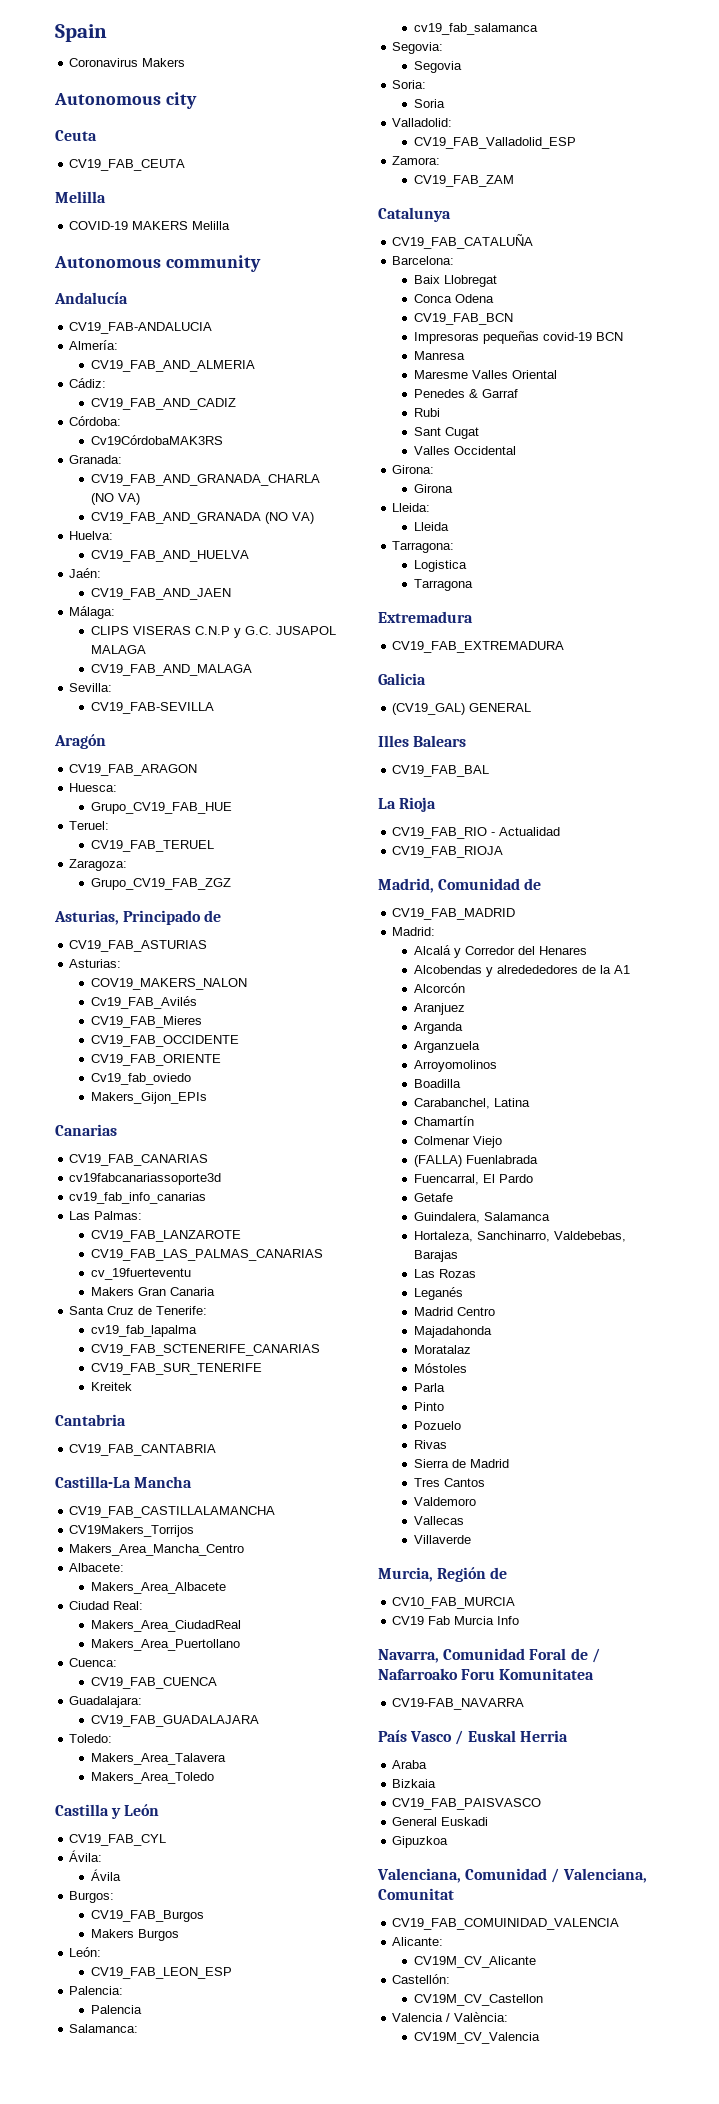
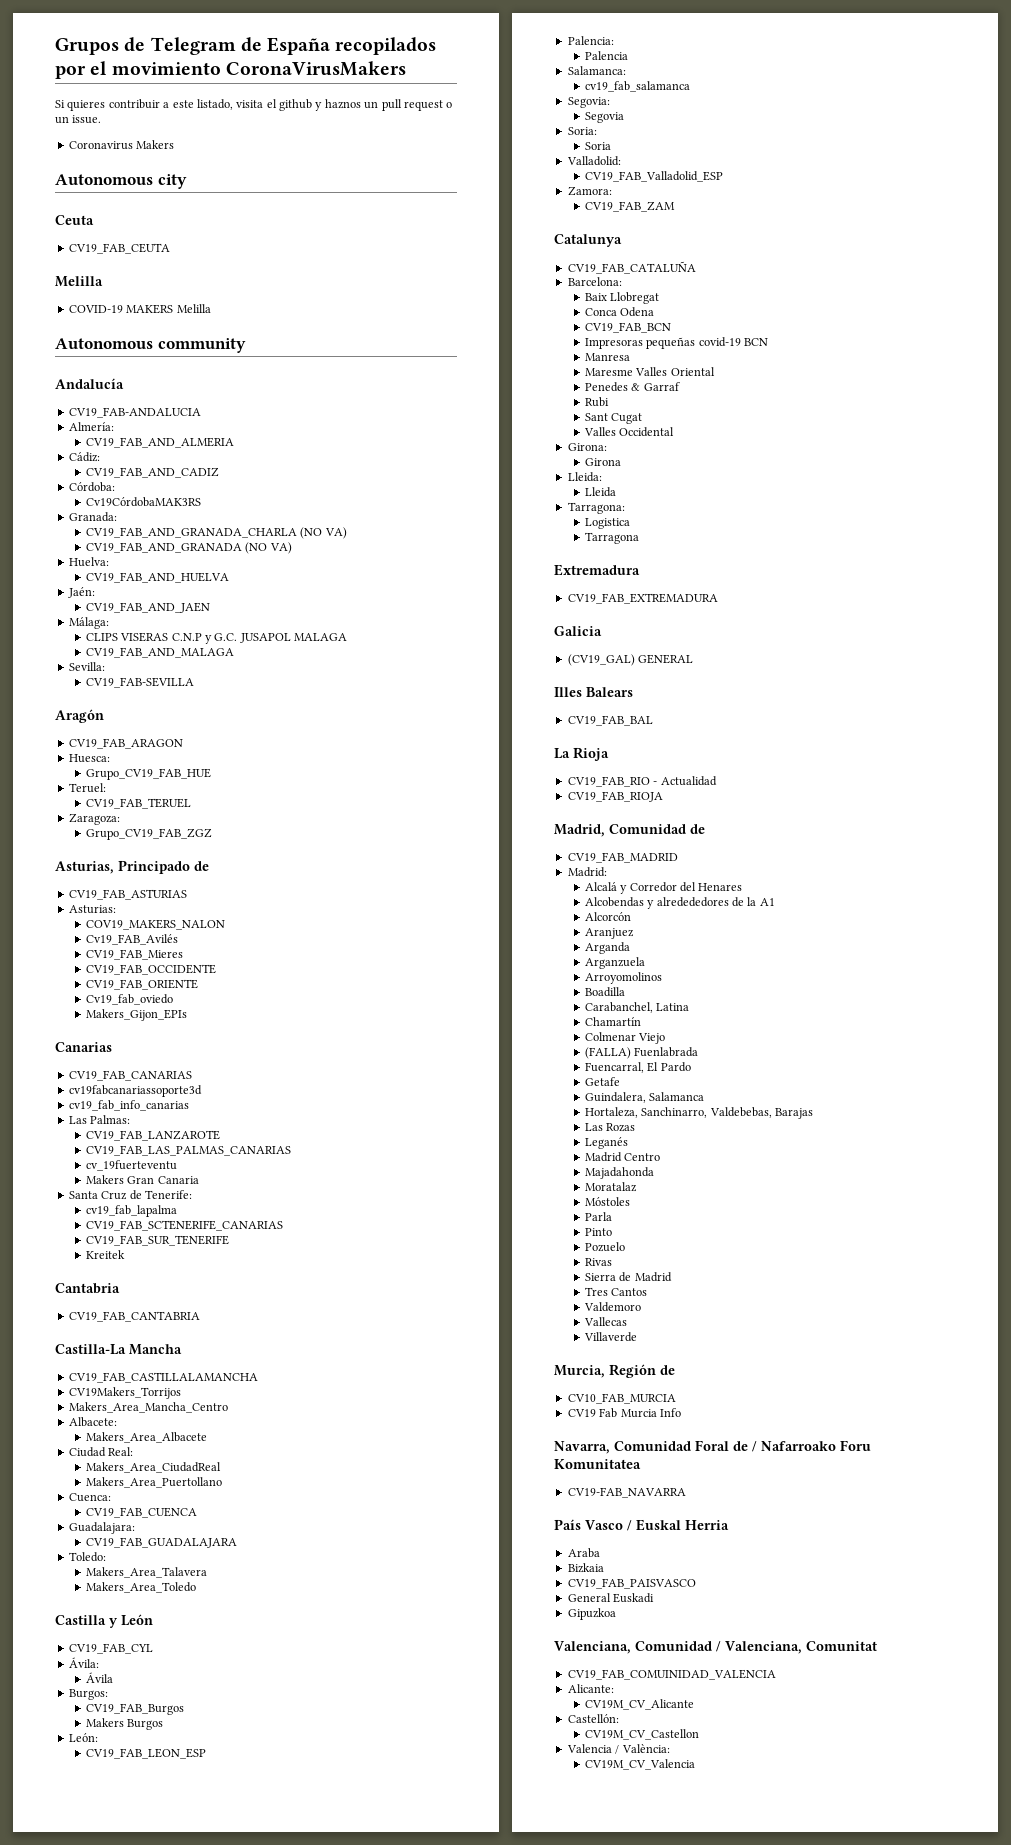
[55,24,107,42] Spain -> [55,37,437,55] [55,61,406,79] [55,99,453,111] [55,115,102,124] Grupos de Telegram de España recopilados por el movimiento CoronaVirusMakers // Si quieres contribuir a este listado, visita el github y haznos un pull request o un issue.

